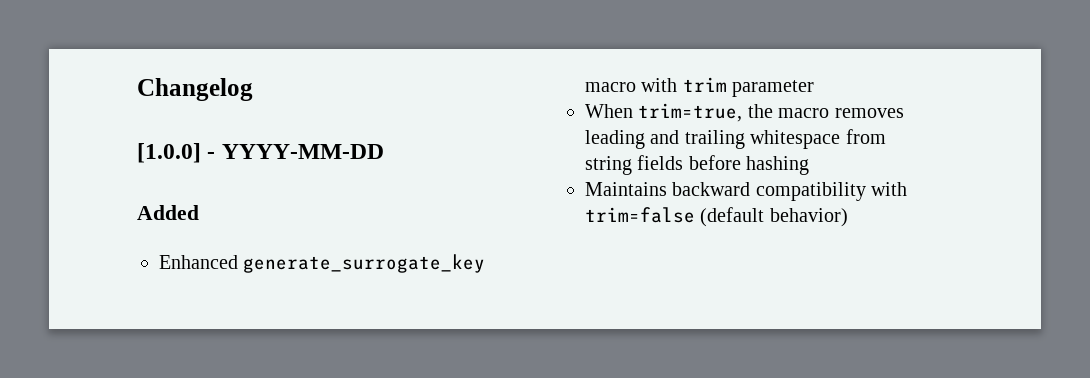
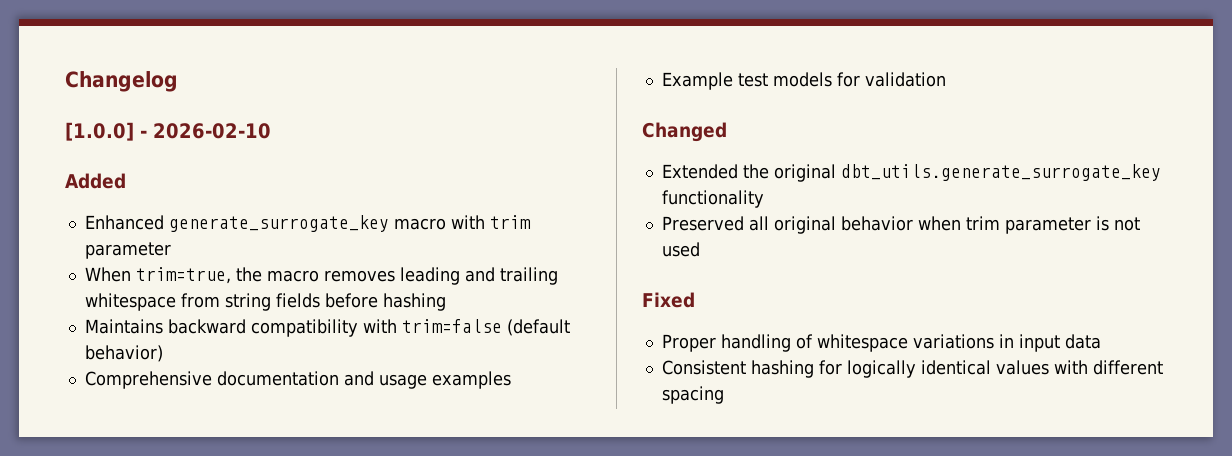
[221,144,384,159] YYYY-MM-DD -> [153,123,271,139] 2026-02-10
(848, 217) none -> [84,371,511,389] [661,72,946,90] [642,122,727,142] [661,164,1161,182] [661,190,764,208] [661,216,1140,234] [661,242,700,257] [642,292,695,308] [661,334,1101,352] [661,360,1163,378] [661,386,724,404] // Comprehensive documentation and usage examples // Example test models for validation // Changed // Extended the original dbt_utils.generate_surrogate_key functionality // Preserved all original behavior when trim parameter is not used // Fixed // Proper handling of whitespace variations in input data // Consistent hashing for logically identical values with different spacing

